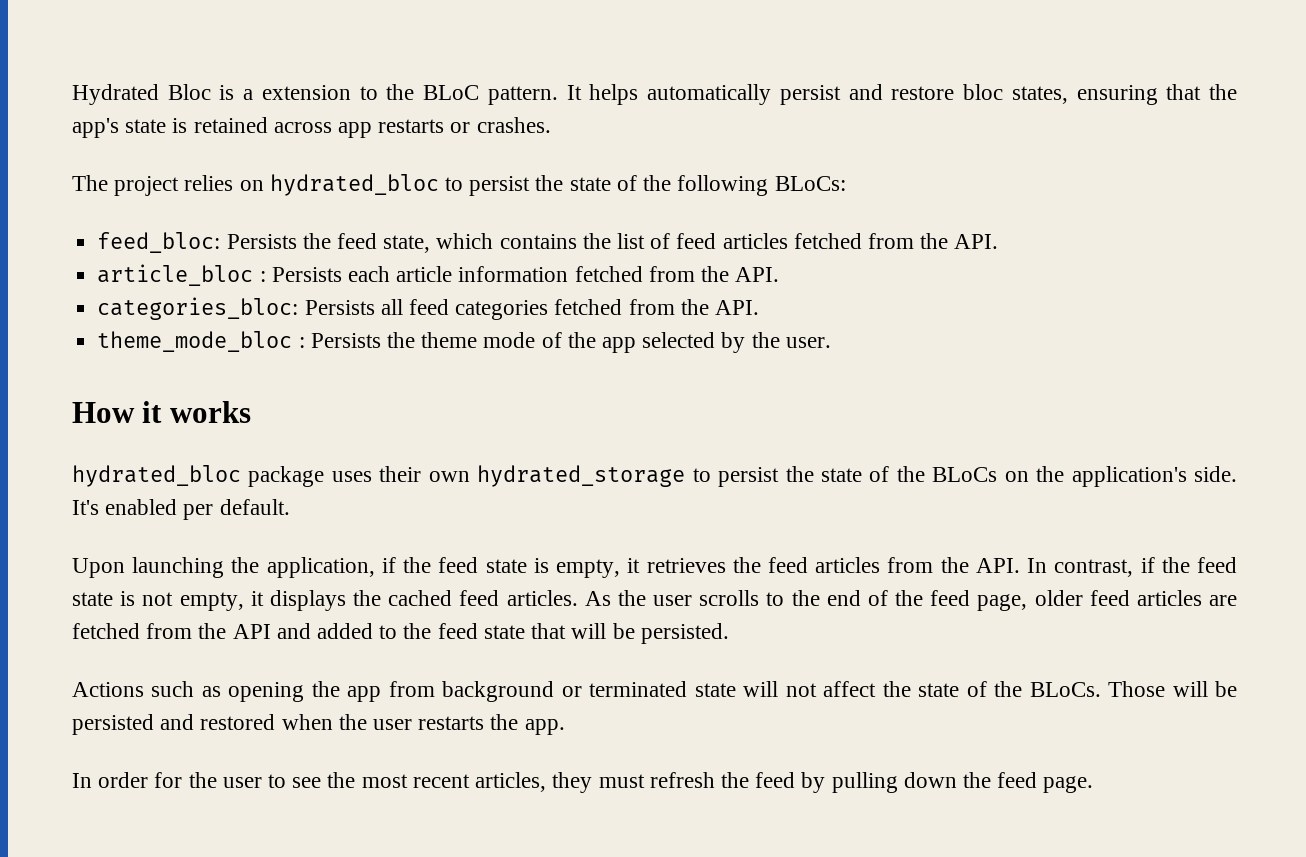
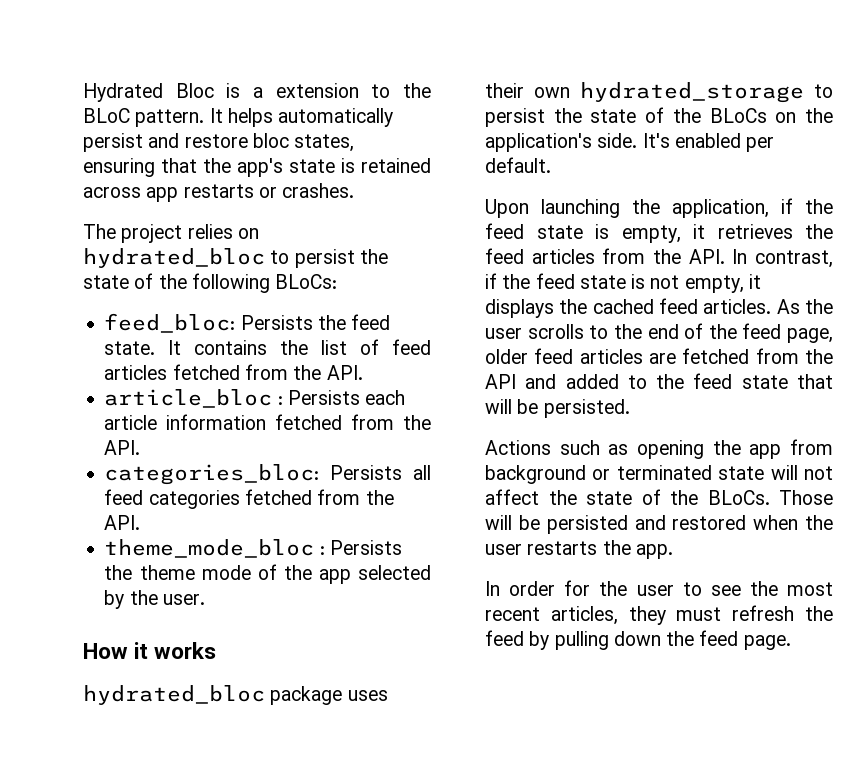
[383,233,494,253] state, which -> [104,340,182,355] state. It

